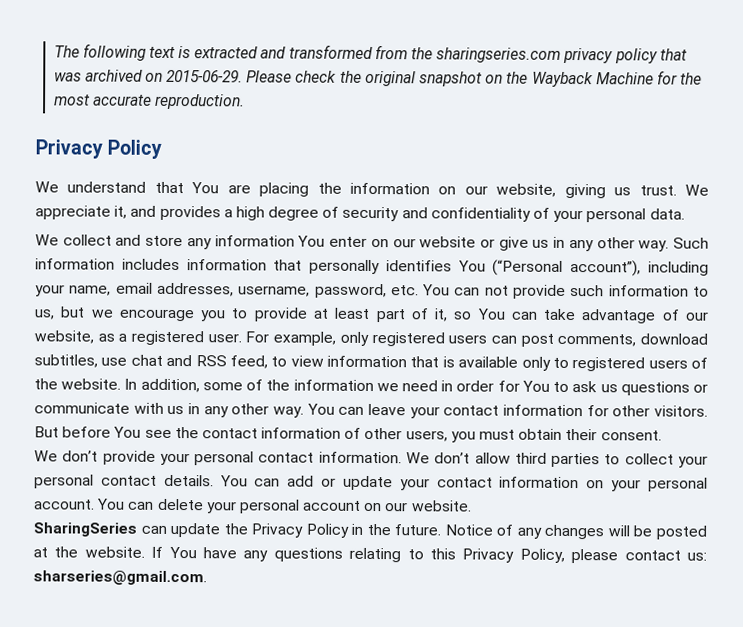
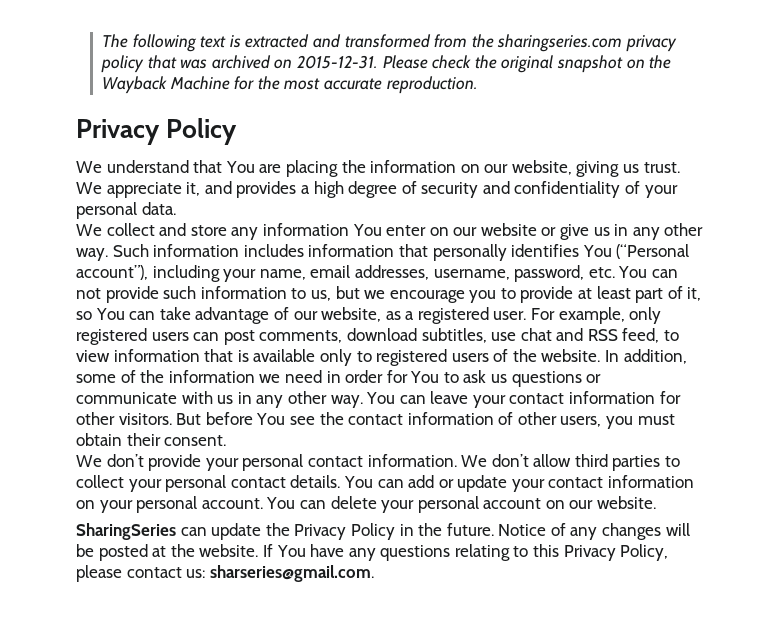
[166,69,244,83] 2015-06-29. -> [296,55,378,69] 2015-12-31.

